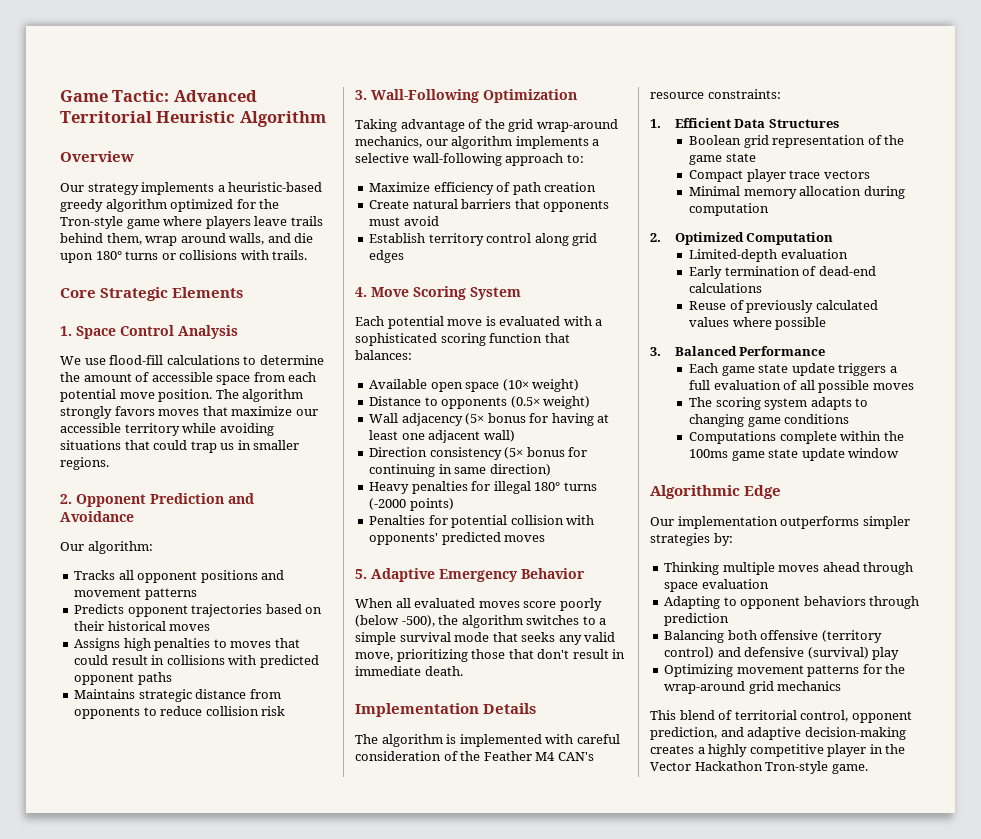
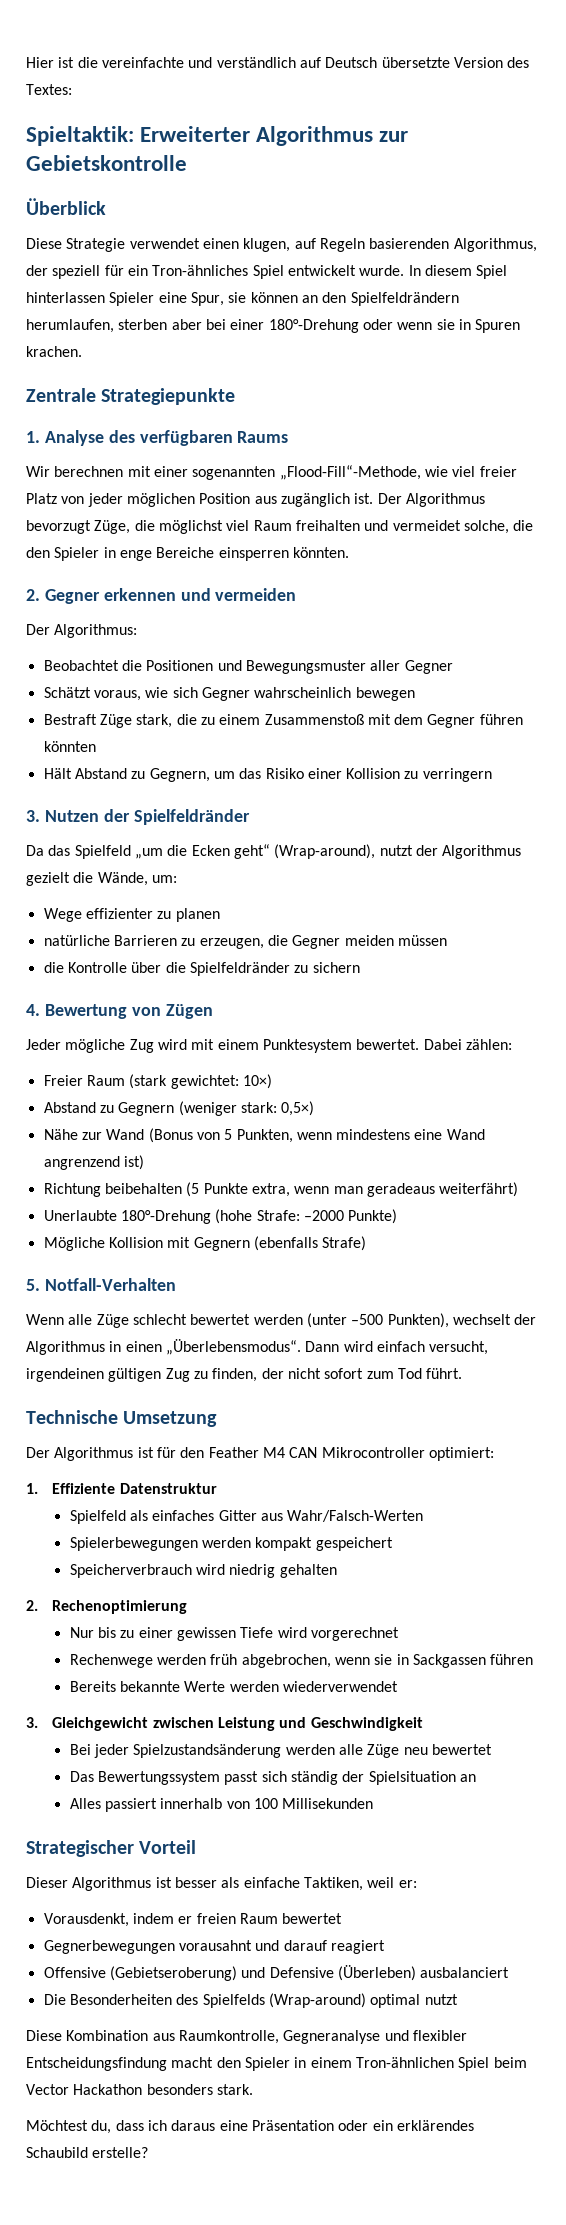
[60,90,257,102] [60,111,326,127] [60,151,134,162] [60,182,323,195] [60,199,280,212] [60,216,323,229] [60,233,314,246] [60,250,308,263] [60,287,244,301] [60,325,238,339] [60,355,324,365] [60,372,317,385] [60,389,304,402] [60,406,318,419] [60,423,274,436] [60,440,300,453] [60,457,109,470] [60,493,254,507] [60,511,134,522] [60,541,153,554] [74,570,285,583] [74,588,197,600] [74,604,323,617] [74,621,211,631] [74,638,300,651] [74,655,319,668] [74,672,172,685] [74,689,281,702] [74,706,286,719] [355,89,577,103] [355,119,618,132] [355,136,600,149] [355,153,584,166] [369,182,597,195] [369,199,610,212] [369,216,439,226] [369,233,598,246] [369,250,405,263] [355,286,521,300] [355,316,603,329] [355,333,570,346] [355,350,412,360] [369,379,580,392] [369,396,591,409] [369,413,610,426] [369,430,515,443] [369,447,588,460] [369,464,551,477] [369,481,597,494] [369,498,454,511] [369,515,595,528] [369,532,546,545] [355,568,585,582] [355,598,602,611] [355,615,607,628] [355,632,616,645] [355,649,626,662] [355,666,463,676] [355,703,537,717] [355,734,620,747] [355,751,594,761] [650,89,781,99] [650,118,839,128] [689,135,905,148] [689,153,756,165] [689,169,870,182] [689,186,905,199] [689,203,770,216] [650,232,834,245] [689,249,848,262] [689,266,876,279] [689,283,763,293] [689,300,878,313] [689,317,827,330] [650,346,826,356] [689,363,897,376] [689,380,914,393] [689,397,869,410] [689,414,850,427] [689,431,904,444] [689,448,900,461] [650,485,782,499] [650,516,910,529] [650,533,733,546] [664,562,914,575] [664,579,769,592] [664,596,920,609] [664,613,730,626] [664,630,882,643] [664,647,900,660] [664,664,906,677] [664,681,842,694] [650,710,912,723] [650,727,906,740] [650,744,906,757] [650,761,868,774] Game Tactic: Advanced Territorial Heuristic Algorithm // Overview // Our strategy implements a heuristic-based greedy algorithm optimized for the Tron-style game where players leave trails behind them, wrap around walls, and die upon 180° turns or collisions with trails. // Core Strategic Elements // 1. Space Control Analysis // We use flood-fill calculations to determine the amount of accessible space from each potential move position. The algorithm strongly favors moves that maximize our accessible territory while avoiding situations that could trap us in smaller regions. // 2. Opponent Prediction and Avoidance // Our algorithm: // Tracks all opponent positions and movement patterns // Predicts opponent trajectories based on their historical moves // Assigns high penalties to moves that could result in collisions with predicted opponent paths // Maintains strategic distance from opponents to reduce collision risk // 3. Wall-Following Optimization // Taking advantage of the grid wrap-around mechanics, our algorithm implements a selective wall-following approach to: // Maximize efficiency of path creation // Create natural barriers that opponents must avoid // Establish territory control along grid edges // 4. Move Scoring System // Each potential move is evaluated with a sophisticated scoring function that balances: // Available open space (10× weight) // Distance to opponents (0.5× weight) // Wall adjacency (5× bonus for having at least one adjacent wall) // Direction consistency (5× bonus for continuing in same direction) // Heavy penalties for illegal 180° turns (-2000 points) // Penalties for potential collision with opponents' predicted moves // 5. Adaptive Emergency Behavior // When all evaluated moves score poorly (below -500), the algorithm switches to a simple survival mode that seeks any valid move, prioritizing those that don't result in immediate death. // Implementation Details // The algorithm is implemented with careful consideration of the Feather M4 CAN's resource constraints: // 1. Efficient Data Structures // Boolean grid representation of the game state // Compact player trace vectors // Minimal memory allocation during computation // 2. Optimized Computation // Limited-depth evaluation // Early termination of dead-end calculations // Reuse of previously calculated values where possible // 3. Balanced Performance // Each game state update triggers a full evaluation of all possible moves // The scoring system adapts to changing game conditions // Computations complete within the 100ms game state update window // Algorithmic Edge // Our implementation outperforms simpler strategies by: // Thinking multiple moves ahead through space evaluation // Adapting to opponent behaviors through prediction // Balancing both offensive (territory control) and defensive (survival) play // Optimizing movement patterns for the wrap-around grid mechanics // This blend of territorial control, opponent prediction, and adaptive decision-making creates a highly competitive player in the Vector Hackathon Tron-style game. -> [26,57,530,68] [26,84,72,95] [26,126,409,146] [26,155,187,171] [26,198,106,215] [26,238,537,252] [26,265,508,279] [26,292,459,306] [26,319,521,333] [26,346,82,357] [26,388,236,405] [26,430,289,446] [26,465,517,480] [26,493,485,507] [26,520,534,534] [26,547,349,561] [26,588,297,604] [26,624,138,638] [43,660,453,674] [43,687,415,701] [43,714,523,728] [43,741,96,752] [43,768,492,782] [26,809,250,825] [26,844,522,859] [26,872,177,886] [43,908,220,922] [43,935,447,949] [43,962,360,976] [26,1004,213,1019] [26,1039,512,1053] [43,1074,272,1089] [43,1101,315,1116] [43,1128,485,1143] [43,1155,144,1170] [43,1182,519,1197] [43,1209,398,1224] [43,1236,367,1251] [26,1278,176,1291] [26,1313,537,1328] [26,1339,489,1355] [26,1368,463,1382] [26,1410,218,1427] [26,1447,494,1461] [26,1483,217,1494] [69,1510,424,1524] [69,1537,393,1551] [69,1564,337,1578] [26,1600,188,1614] [69,1627,400,1641] [69,1654,534,1668] [69,1681,399,1692] [26,1717,423,1731] [69,1744,493,1758] [69,1771,477,1785] [69,1798,374,1812] [26,1840,197,1857] [26,1877,417,1891] [43,1913,343,1927] [43,1940,385,1954] [43,1965,510,1981] [43,1993,458,2008] [26,2030,467,2044] [26,2057,527,2071] [26,2084,253,2095] [26,2120,474,2134] [26,2147,149,2158] Hier ist die vereinfachte und verständlich auf Deutsch übersetzte Version des Textes: // Spieltaktik: Erweiterter Algorithmus zur Gebietskontrolle // Überblick // Diese Strategie verwendet einen klugen, auf Regeln basierenden Algorithmus, der speziell für ein Tron-ähnliches Spiel entwickelt wurde. In diesem Spiel hinterlassen Spieler eine Spur, sie können an den Spielfeldrändern herumlaufen, sterben aber bei einer 180°-Drehung oder wenn sie in Spuren krachen. // Zentrale Strategiepunkte // 1. Analyse des verfügbaren Raums // Wir berechnen mit einer sogenannten „Flood-Fill“-Methode, wie viel freier Platz von jeder möglichen Position aus zugänglich ist. Der Algorithmus bevorzugt Züge, die möglichst viel Raum freihalten und vermeidet solche, die den Spieler in enge Bereiche einsperren könnten. // 2. Gegner erkennen und vermeiden // Der Algorithmus: // Beobachtet die Positionen und Bewegungsmuster aller Gegner // Schätzt voraus, wie sich Gegner wahrscheinlich bewegen // Bestraft Züge stark, die zu einem Zusammenstoß mit dem Gegner führen könnten // Hält Abstand zu Gegnern, um das Risiko einer Kollision zu verringern // 3. Nutzen der Spielfeldränder // Da das Spielfeld „um die Ecken geht“ (Wrap-around), nutzt der Algorithmus gezielt die Wände, um: // Wege effizienter zu planen // natürliche Barrieren zu erzeugen, die Gegner meiden müssen // die Kontrolle über die Spielfeldränder zu sichern // 4. Bewertung von Zügen // Jeder mögliche Zug wird mit einem Punktesystem bewertet. Dabei zählen: // Freier Raum (stark gewichtet: 10×) // Abstand zu Gegnern (weniger stark: 0,5×) // Nähe zur Wand (Bonus von 5 Punkten, wenn mindestens eine Wand angrenzend ist) // Richtung beibehalten (5 Punkte extra, wenn man geradeaus weiterfährt) // Unerlaubte 180°-Drehung (hohe Strafe: –2000 Punkte) // Mögliche Kollision mit Gegnern (ebenfalls Strafe) // 5. Notfall-Verhalten // Wenn alle Züge schlecht bewertet werden (unter –500 Punkten), wechselt der Algorithmus in einen „Überlebensmodus“. Dann wird einfach versucht, irgendeinen gültigen Zug zu finden, der nicht sofort zum Tod führt. // Technische Umsetzung // Der Algorithmus ist für den Feather M4 CAN Mikrocontroller optimiert: // 1. Effiziente Datenstruktur // Spielfeld als einfaches Gitter aus Wahr/Falsch-Werten // Spielerbewegungen werden kompakt gespeichert // Speicherverbrauch wird niedrig gehalten // 2. Rechenoptimierung // Nur bis zu einer gewissen Tiefe wird vorgerechnet // Rechenwege werden früh abgebrochen, wenn sie in Sackgassen führen // Bereits bekannte Werte werden wiederverwendet // 3. Gleichgewicht zwischen Leistung und Geschwindigkeit // Bei jeder Spielzustandsänderung werden alle Züge neu bewertet // Das Bewertungssystem passt sich ständig der Spielsituation an // Alles passiert innerhalb von 100 Millisekunden // Strategischer Vorteil // Dieser Algorithmus ist besser als einfache Taktiken, weil er: // Vorausdenkt, indem er freien Raum bewertet // Gegnerbewegungen vorausahnt und darauf reagiert // Offensive (Gebietseroberung) und Defensive (Überleben) ausbalanciert // Die Besonderheiten des Spielfelds (Wrap-around) optimal nutzt // Diese Kombination aus Raumkontrolle, Gegneranalyse und flexibler Entscheidungsfindung macht den Spieler in einem Tron-ähnlichen Spiel beim Vector Hackathon besonders stark. // Möchtest du, dass ich daraus eine Präsentation oder ein erklärendes Schaubild erstelle?

